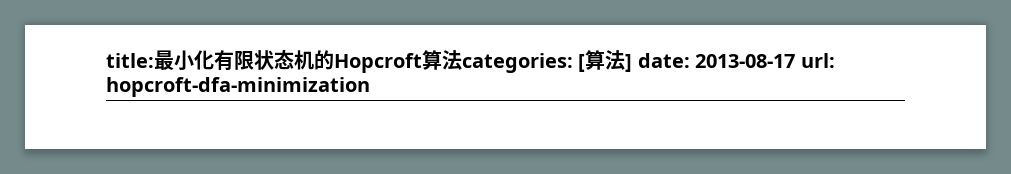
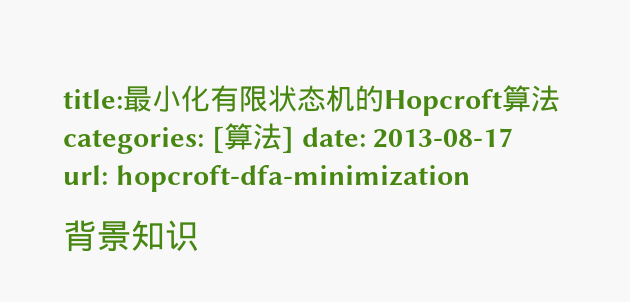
(370, 87) none -> [63,220,199,252] // 背景知识

